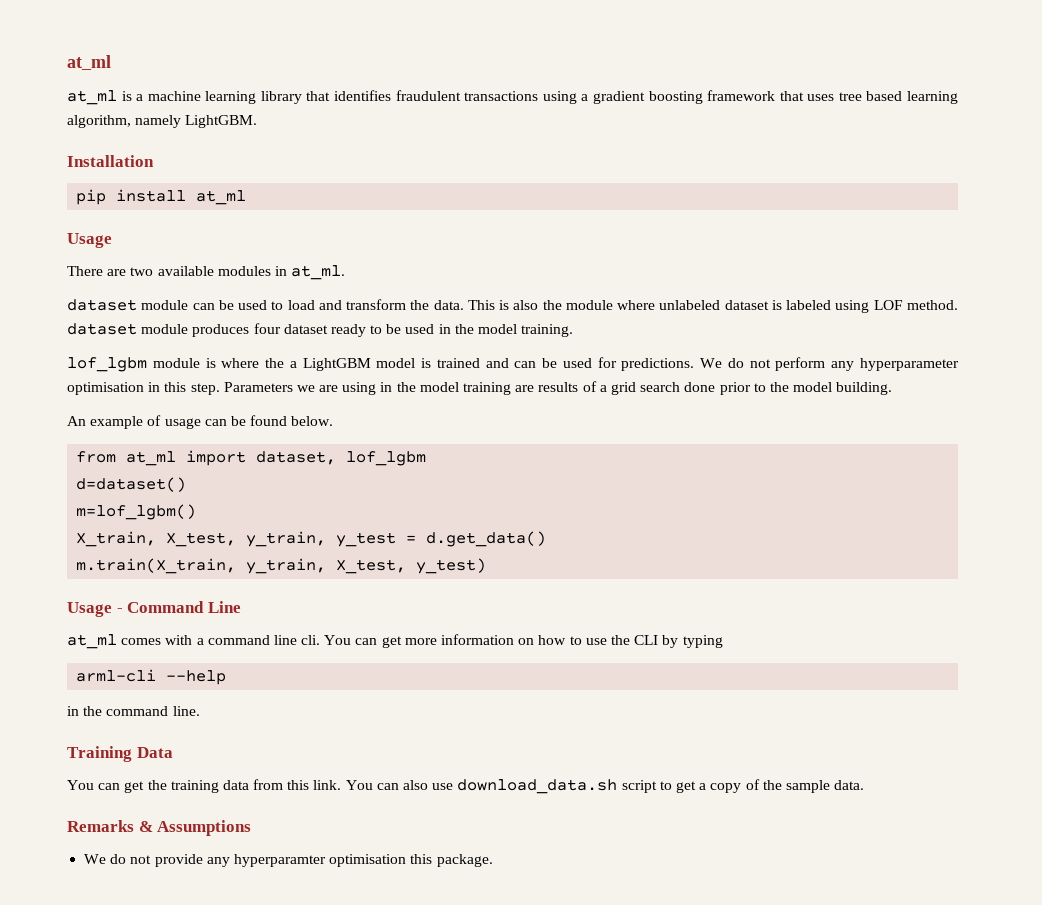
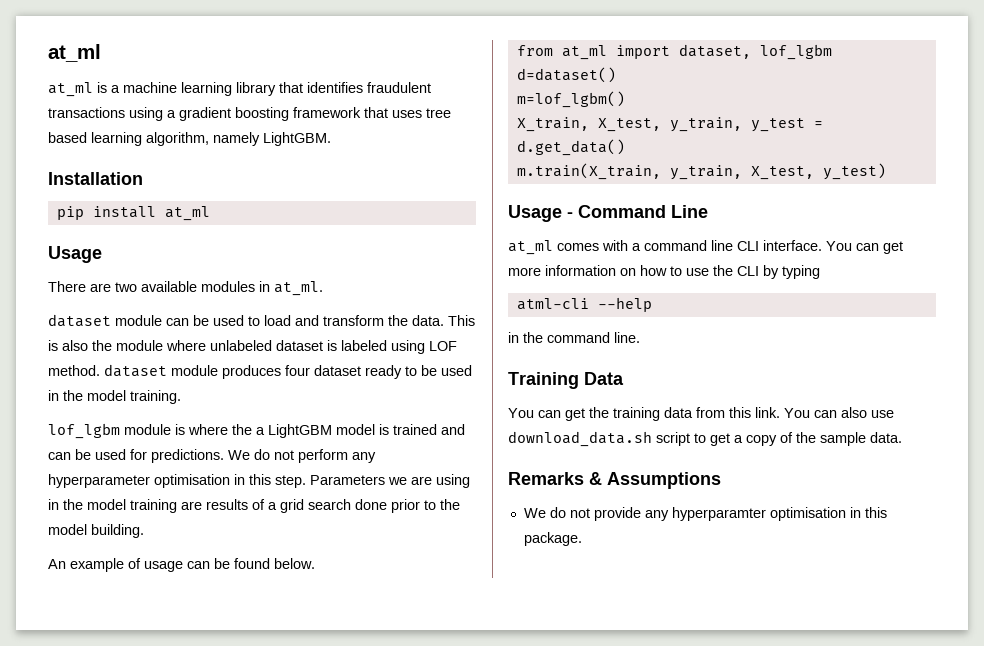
[301,635,321,645] cli. -> [737,240,822,251] CLI interface.
[76,669,157,682] arml-cli -> [516,298,589,310] atml-cli
(407, 860) none -> [849,507,861,518] in

